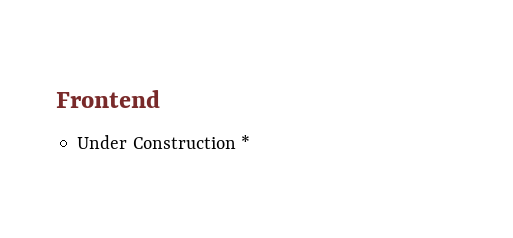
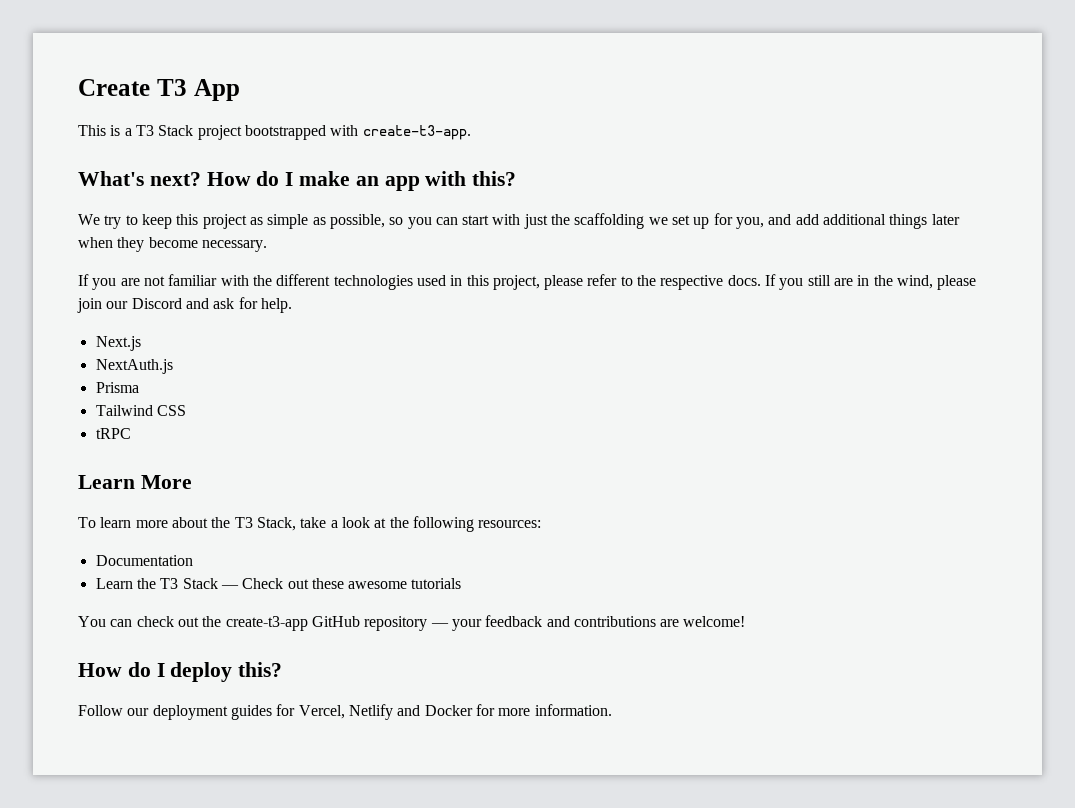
[56,90,160,108] [77,135,250,149] Frontend // Under Construction * -> [78,79,240,101] [78,125,471,140] [78,171,517,191] [78,213,960,229] [78,237,267,252] [78,274,977,290] [77,297,292,313] [95,336,141,351] [95,359,173,374] [95,382,139,393] [95,405,186,416] [95,428,131,439] [78,475,192,489] [78,516,542,532] [95,555,193,566] [95,578,462,589] [78,615,746,631] [78,662,283,682] [78,704,612,720] Create T3 App // This is a T3 Stack project bootstrapped with create-t3-app. // What's next? How do I make an app with this? // We try to keep this project as simple as possible, so you can start with just the scaffolding we set up for you, and add additional things later when they become necessary. // If you are not familiar with the different technologies used in this project, please refer to the respective docs. If you still are in the wind, please join our Discord and ask for help. // Next.js // NextAuth.js // Prisma // Tailwind CSS // tRPC // Learn More // To learn more about the T3 Stack, take a look at the following resources: // Documentation // Learn the T3 Stack — Check out these awesome tutorials // You can check out the create-t3-app GitHub repository — your feedback and contributions are welcome! // How do I deploy this? // Follow our deployment guides for Vercel, Netlify and Docker for more information.

